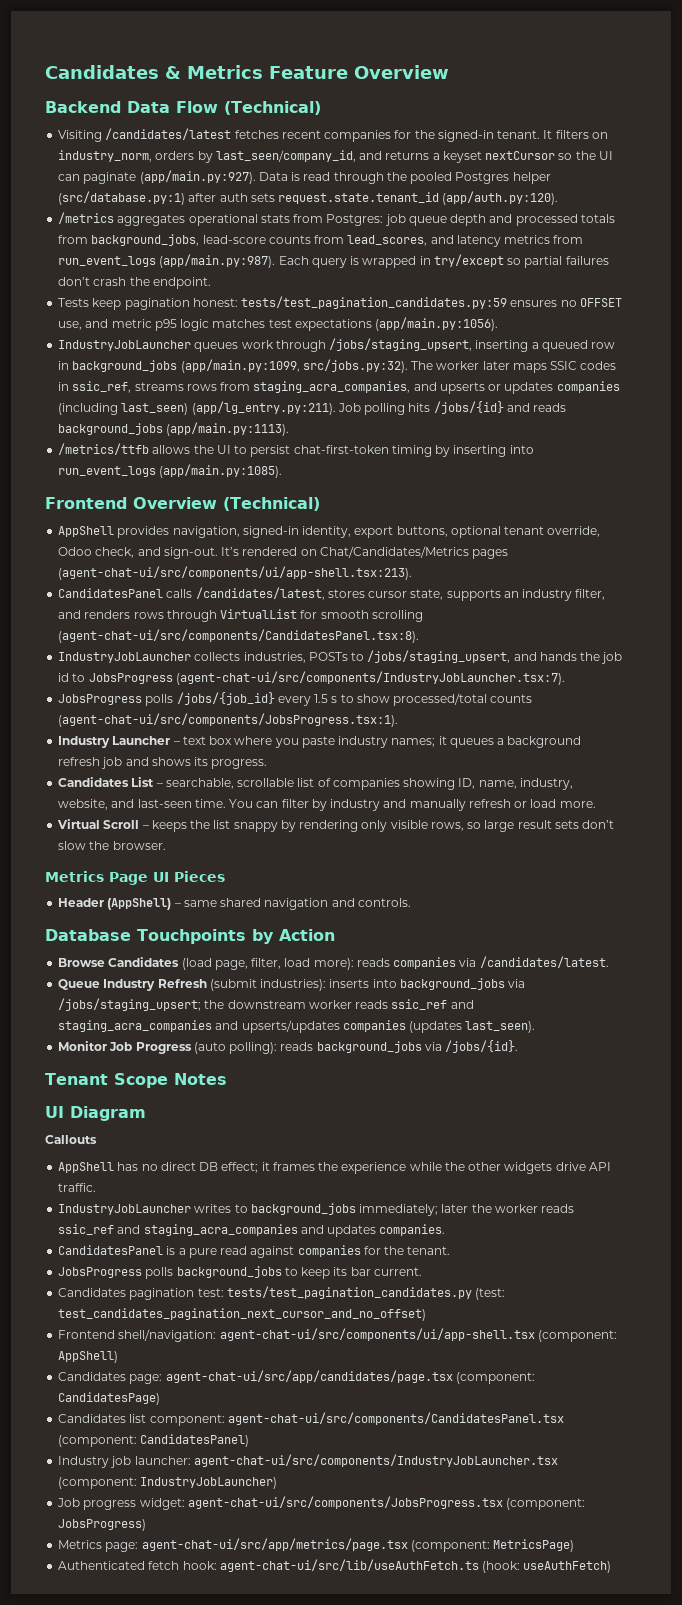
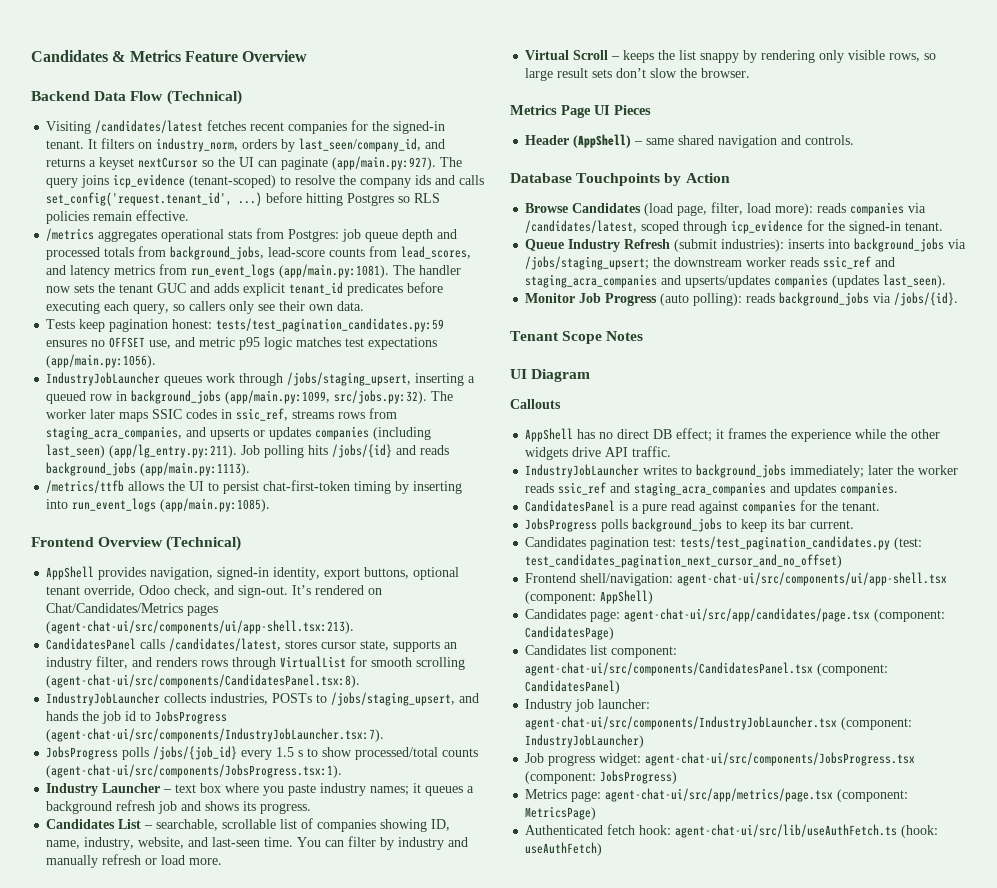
[258,172,551,184] [58,191,559,205] Data is read through the pooled Postgres helper (src/database.py:1) after auth sets request.state.tenant_id (app/auth.py:120). -> [440,157,463,167] [46,174,485,188] [46,192,441,206] [46,210,190,224] The query joins icp_evidence (tenant-scoped) to resolve the company ids and calls set_config('request.tenant_id', ...) before hitting Postgres so RLS policies remain effective.
[159,254,609,268] [58,277,211,289] (app/main.py:987). Each query is wrapped in try/except so partial failures don’t crash the endpoint. -> [279,264,462,278] [46,282,444,296] [46,301,365,314] (app/main.py:1081). The handler now sets the tenant GUC and adds explicit tenant_id predicates before executing each query, so callers only see their own data.
[479,956,609,968] /candidates/latest. -> [525,220,944,234] /candidates/latest, scoped through icp_evidence for the signed-in tenant.

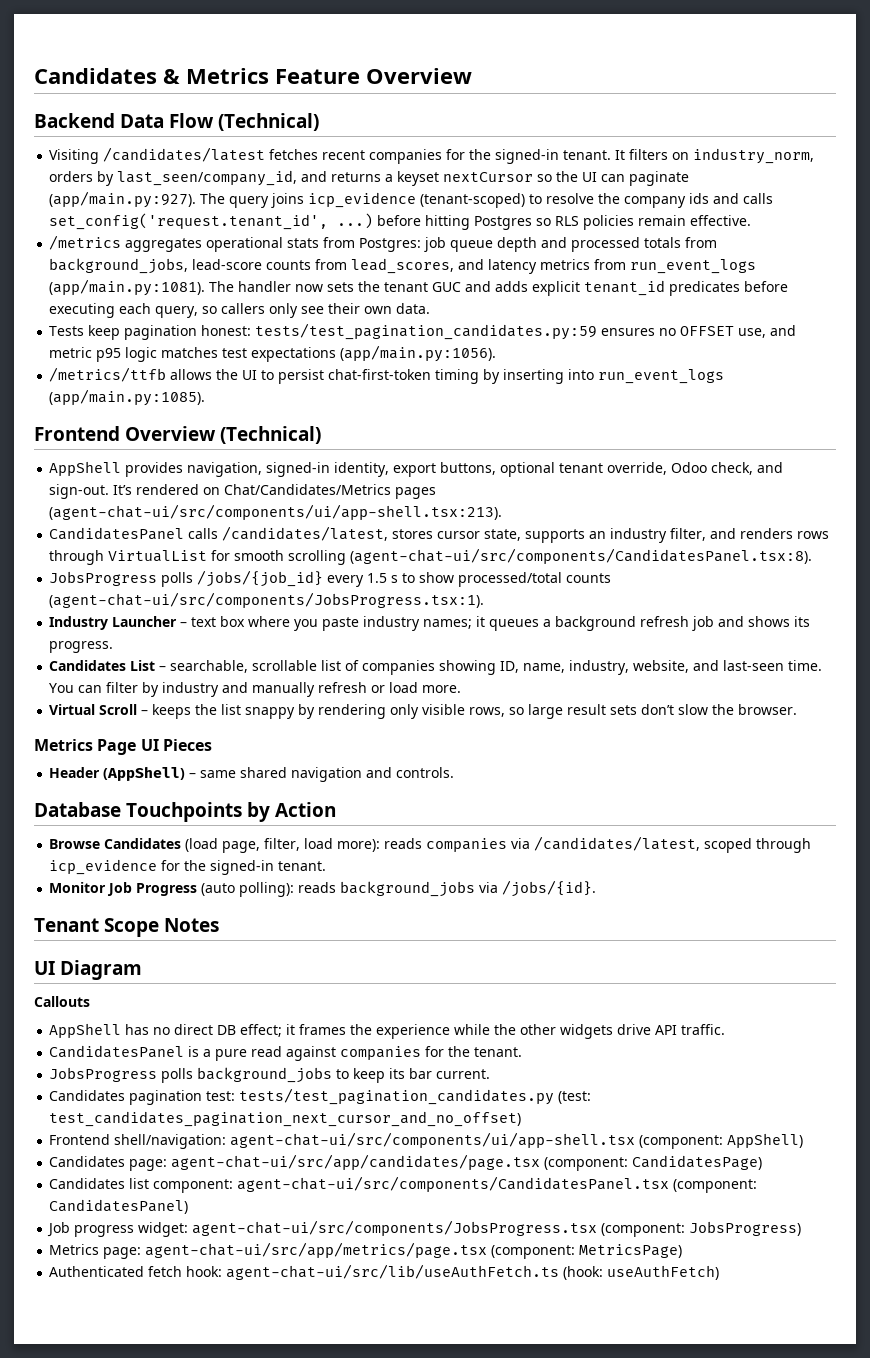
[46,372,476,386] [46,390,454,404] [46,408,398,422] [46,426,432,440] [46,444,450,458] [46,462,251,476] // IndustryJobLauncher queues work through /jobs/staging_upsert, inserting a queued row in background_jobs (app/main.py:1099, src/jobs.py:32). The worker later maps SSIC codes in ssic_ref, streams rows from staging_acra_companies, and upserts or updates companies (including last_seen) (app/lg_entry.py:211). Job polling hits /jobs/{id} and reads background_jobs (app/main.py:1113). -> (497, 353) none
[46,692,480,706] [46,710,228,724] [46,728,385,742] // IndustryJobLauncher collects industries, POSTs to /jobs/staging_upsert, and hands the job id to JobsProgress (agent-chat-ui/src/components/IndustryJobLauncher.tsx:7). -> (813, 556) none
[525,238,967,252] [525,256,896,270] [525,274,947,288] // Queue Industry Refresh (submit industries): inserts into background_jobs via /jobs/staging_upsert; the downstream worker reads ssic_ref and staging_acra_companies and upserts/updates companies (updates last_seen). -> (327, 866) none
[525,464,959,478] [525,482,899,496] // IndustryJobLauncher writes to background_jobs immediately; later the worker reads ssic_ref and staging_acra_companies and updates companies. -> (726, 1029) none
[525,699,651,712] [525,716,913,730] [525,734,645,748] // Industry job launcher: agent-chat-ui/src/components/IndustryJobLauncher.tsx (component: IndustryJobLauncher) -> (189, 1206) none

